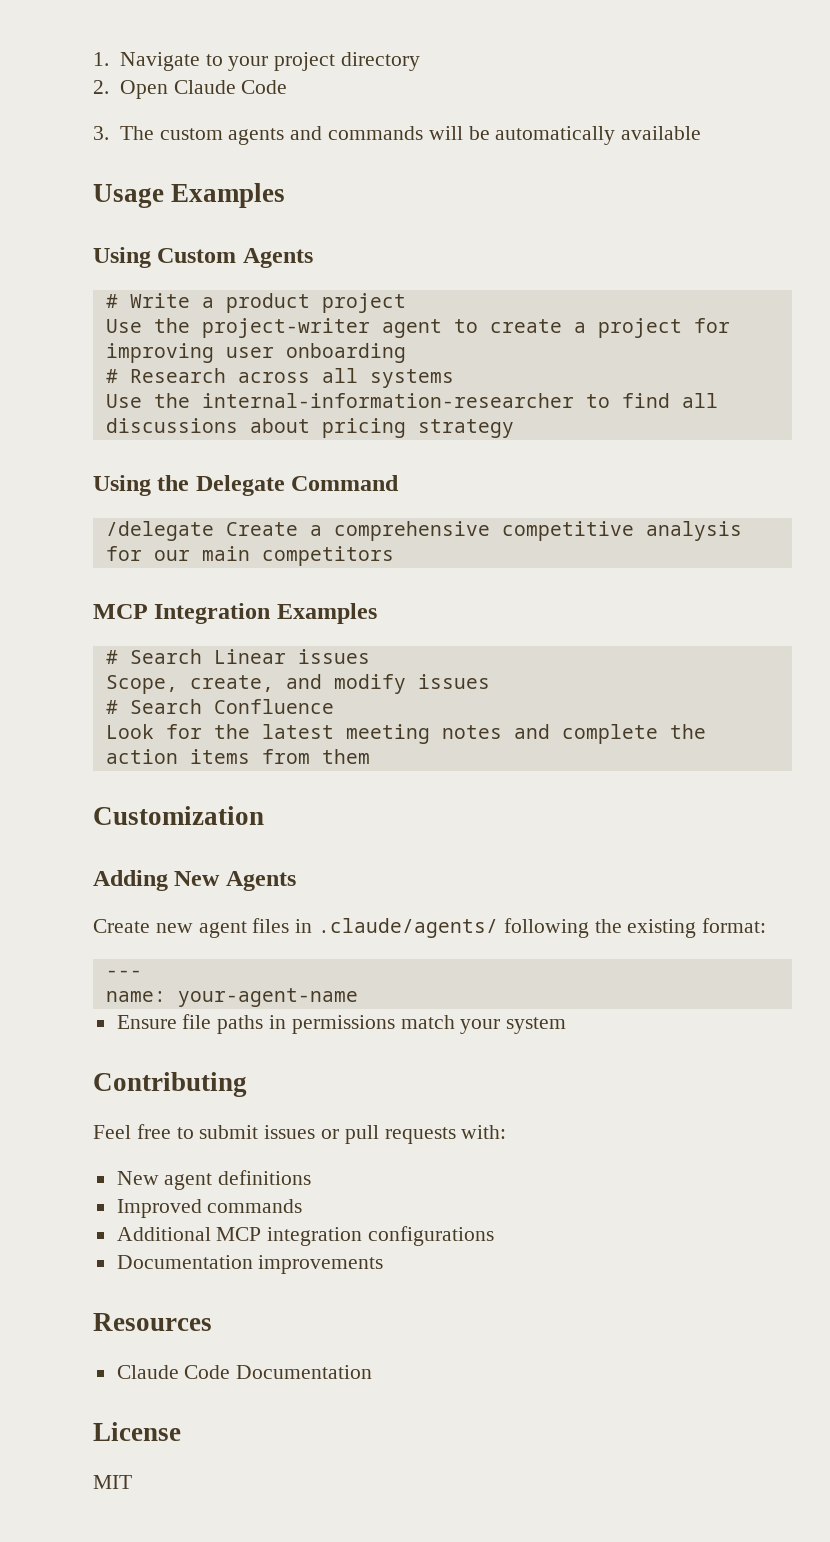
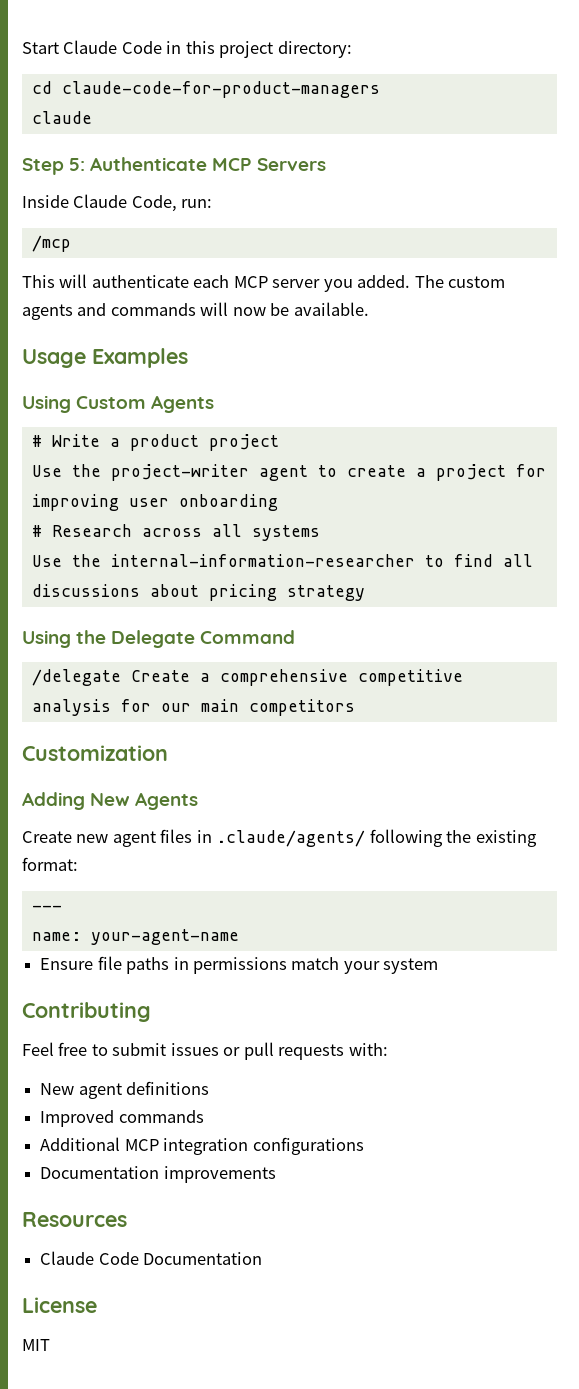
[93,52,420,71] [93,80,288,99] [93,126,109,140] 1. Navigate to your project directory // 2. Open Claude Code // 3. -> [22,40,352,58] [31,81,380,98] [31,111,92,124] [22,157,326,175] [22,194,213,212] [31,235,71,252] [22,274,411,292] Start Claude Code in this project directory: // cd claude-code-for-product-managers // claude // Step 5: Authenticate MCP Servers // Inside Claude Code, run: // /mcp // This will authenticate each MCP server you added.
[468,126,702,145] be automatically available -> [232,302,369,316] now be available.
[93,603,377,624] [105,649,370,664] [105,674,490,694] [105,699,334,714] [105,724,706,744] [105,749,370,764] // MCP Integration Examples // # Search Linear issues // Scope, create, and modify issues // # Search Confluence // Look for the latest meeting notes and complete the action items from them -> (355, 707) none

